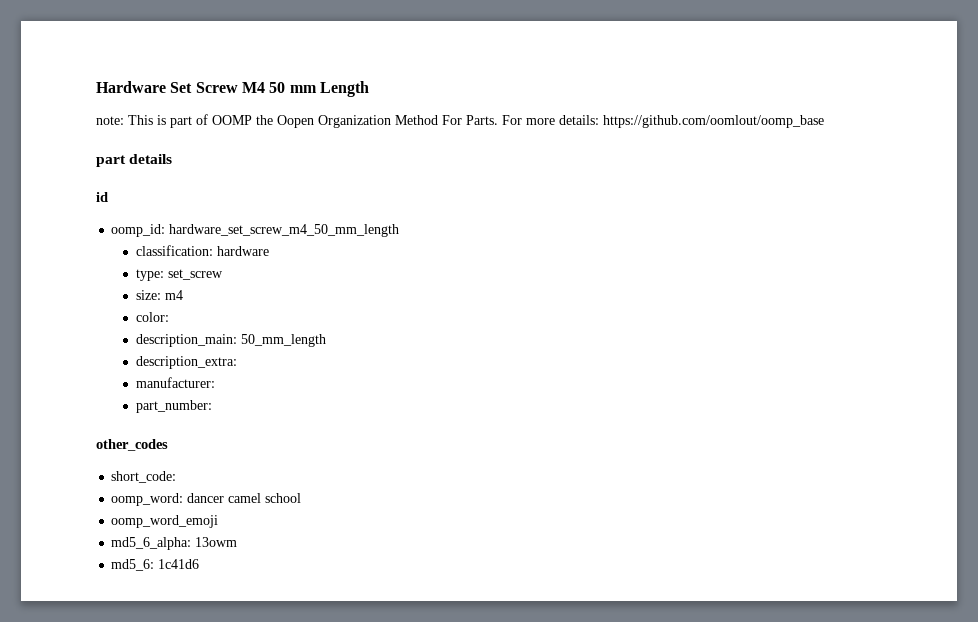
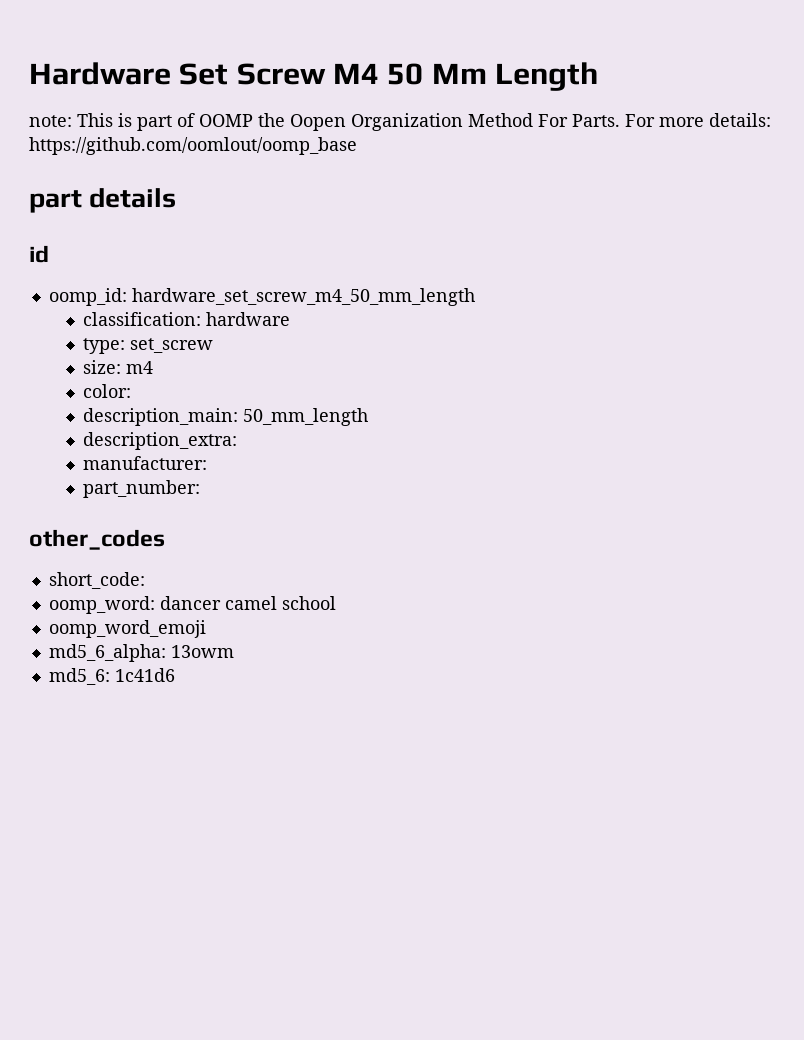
[289,85,317,93] mm -> [431,63,487,84] Mm

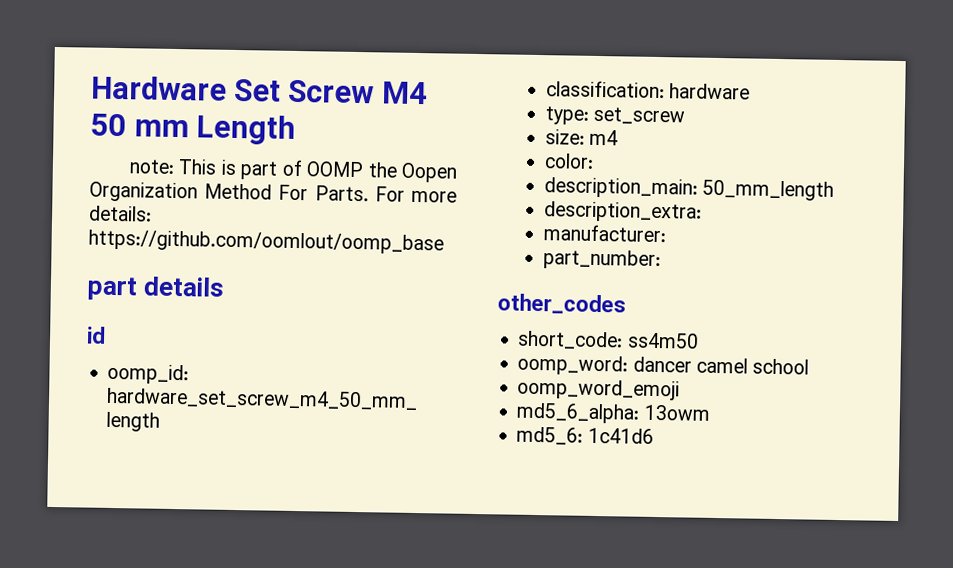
[431,63,487,84] Mm -> [134,119,190,138] mm
(145, 580) none -> [626,332,699,349] ss4m50

